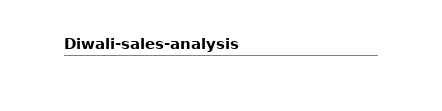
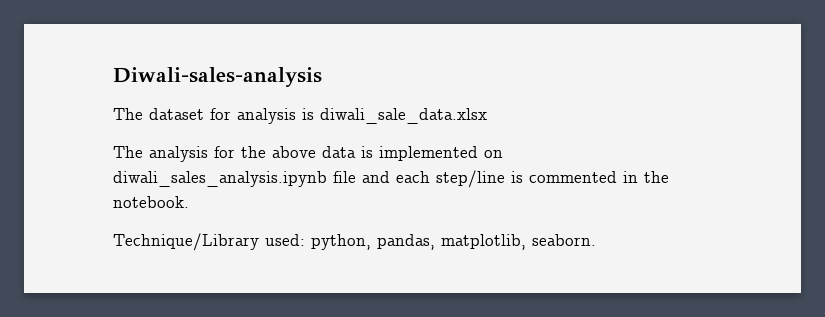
(239, 45) none -> [113,108,487,124] [113,146,503,162] [113,170,669,188] [113,196,189,208] [113,233,596,251] // The dataset for analysis is diwali_sale_data.xlsx // The analysis for the above data is implemented on diwali_sales_analysis.ipynb file and each step/line is commented in the notebook. // Technique/Library used: python, pandas, matplotlib, seaborn.

